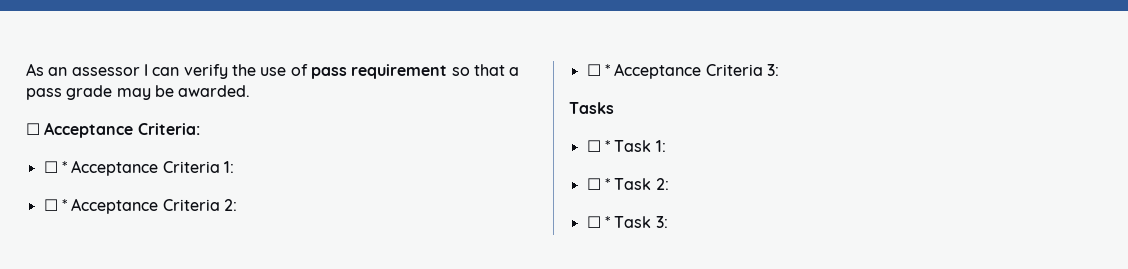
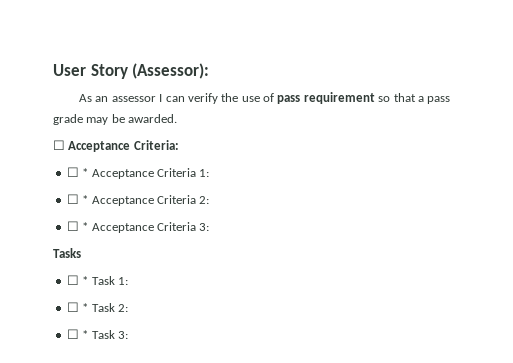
(26, 69) none -> [53,63,210,79] User Story (Assessor): //

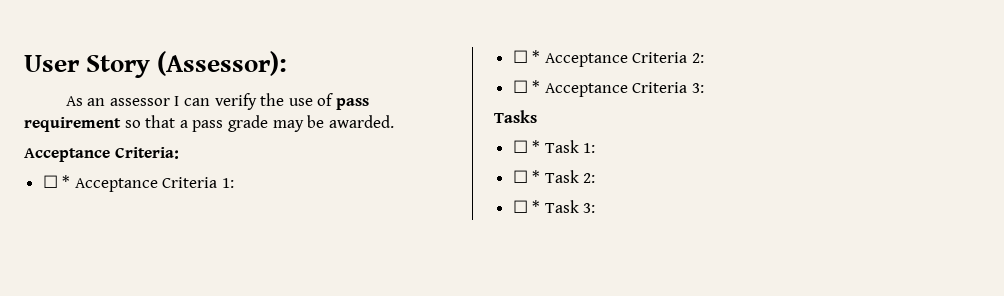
[53,140,65,150] ☐ -> (394, 121) none

